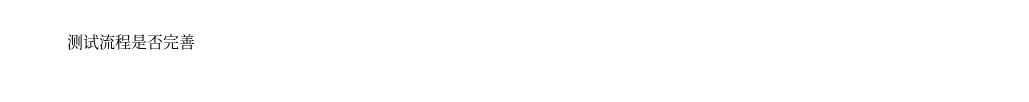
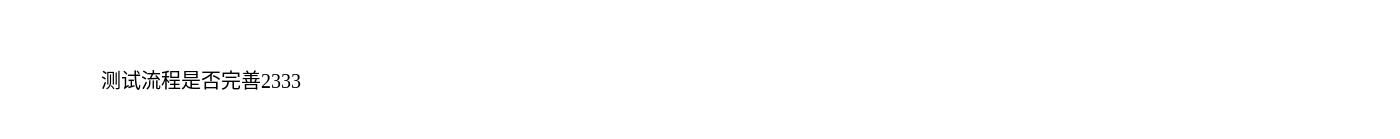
(195, 42) none -> [261,74,301,88] 2333

